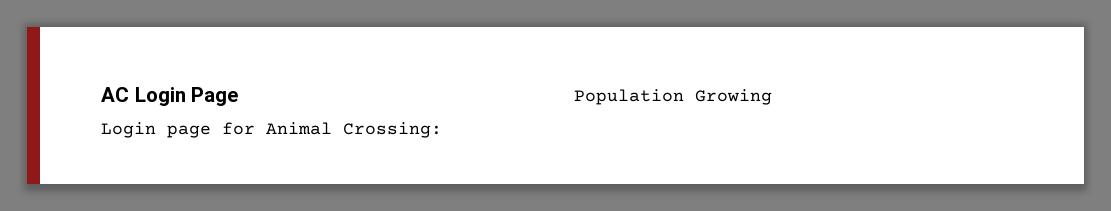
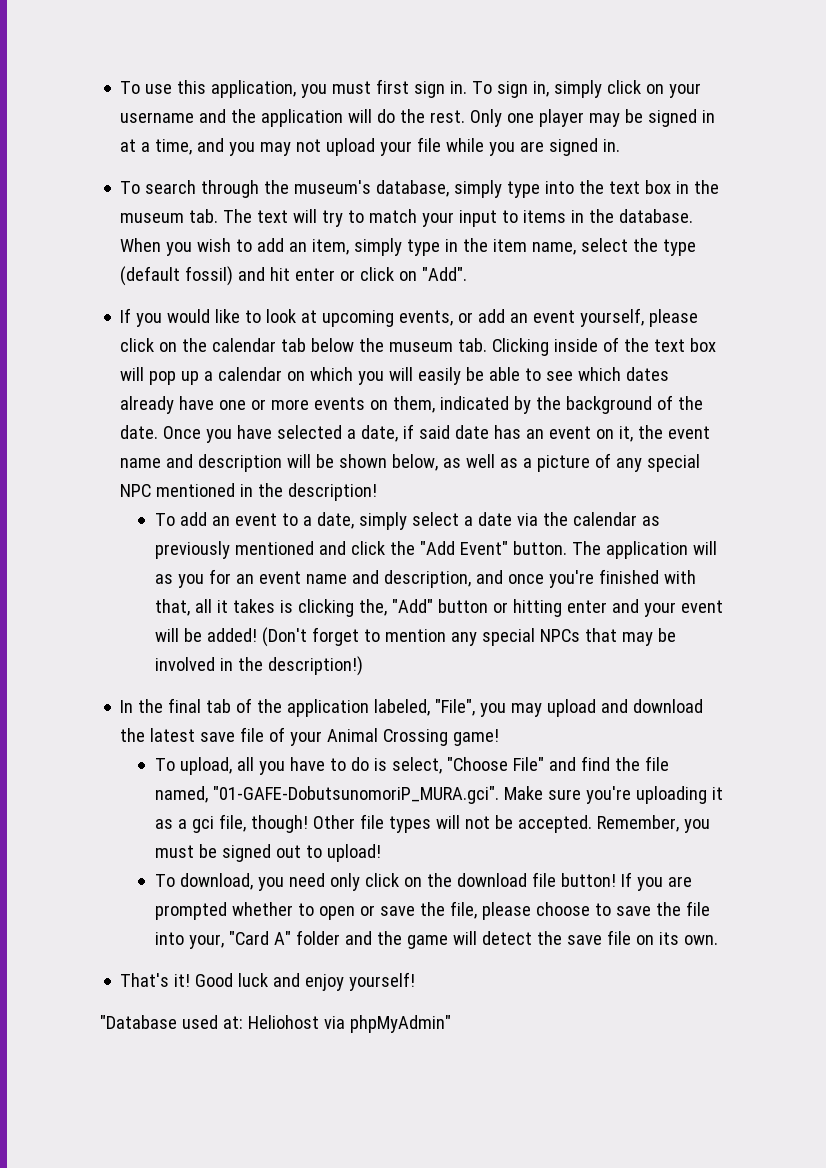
[101,87,239,106] [101,122,442,138] [574,89,772,105] AC Login Page // Login page for Animal Crossing: Population Growing -> [120,79,702,98] [120,109,716,127] [120,137,621,156] [120,180,720,198] [120,209,694,227] [120,238,697,256] [120,266,468,286] [120,308,699,327] [120,337,717,356] [120,367,670,385] [120,395,704,414] [120,424,711,443] [120,453,701,472] [120,483,378,501] [154,512,660,530] [154,541,717,559] [154,569,696,588] [154,599,723,617] [154,627,676,647] [154,656,363,676] [120,698,704,717] [120,727,500,746] [154,756,669,775] [154,786,723,804] [154,814,710,833] [154,844,381,862] [154,872,692,891] [154,901,710,920] [154,930,718,949] [120,972,416,991] [100,1015,451,1033] To use this application, you must first sign in. To sign in, simply click on your username and the application will do the rest. Only one player may be signed in at a time, and you may not upload your file while you are signed in. // To search through the museum's database, simply type into the text box in the museum tab. The text will try to match your input to items in the database. When you wish to add an item, simply type in the item name, select the type (default fossil) and hit enter or click on "Add". // If you would like to look at upcoming events, or add an event yourself, please click on the calendar tab below the museum tab. Clicking inside of the text box will pop up a calendar on which you will easily be able to see which dates already have one or more events on them, indicated by the background of the date. Once you have selected a date, if said date has an event on it, the event name and description will be shown below, as well as a picture of any special NPC mentioned in the description! // To add an event to a date, simply select a date via the calendar as previously mentioned and click the "Add Event" button. The application will as you for an event name and description, and once you're finished with that, all it takes is clicking the, "Add" button or hitting enter and your event will be added! (Don't forget to mention any special NPCs that may be involved in the description!) // In the final tab of the application labeled, "File", you may upload and download the latest save file of your Animal Crossing game! // To upload, all you have to do is select, "Choose File" and find the file named, "01-GAFE-DobutsunomoriP_MURA.gci". Make sure you're uploading it as a gci file, though! Other file types will not be accepted. Remember, you must be signed out to upload! // To download, you need only click on the download file button! If you are prompted whether to open or save the file, please choose to save the file into your, "Card A" folder and the game will detect the save file on its own. // That's it! Good luck and enjoy yourself! // "Database used at: Heliohost via phpMyAdmin"

